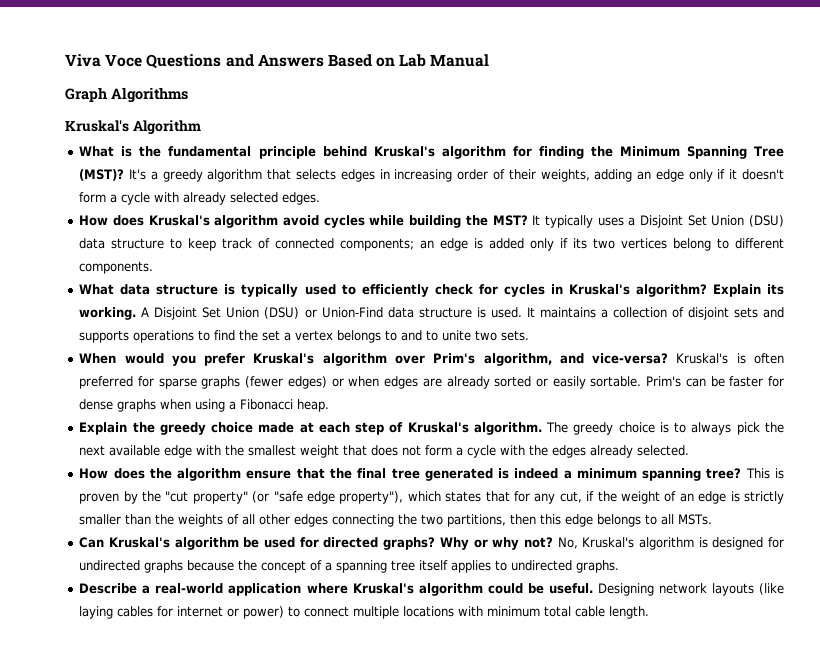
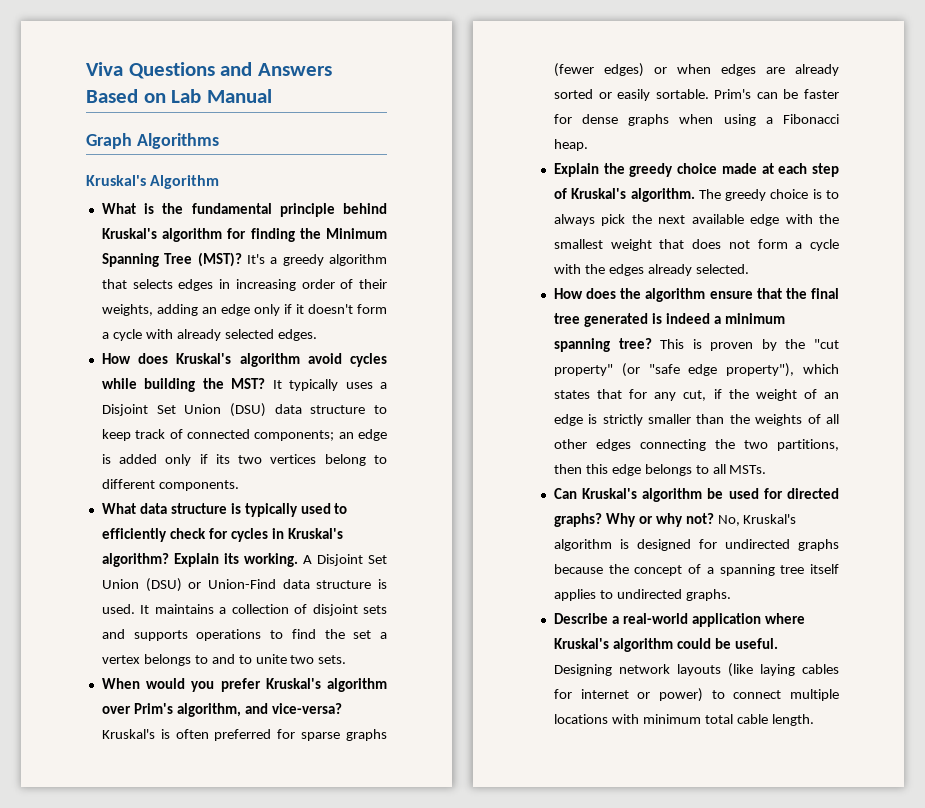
[105,54,143,67] Voce -> (123, 69) none

